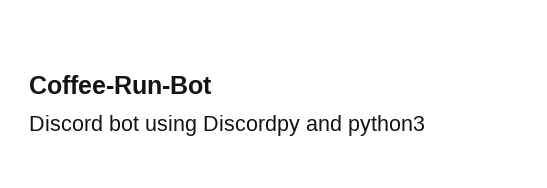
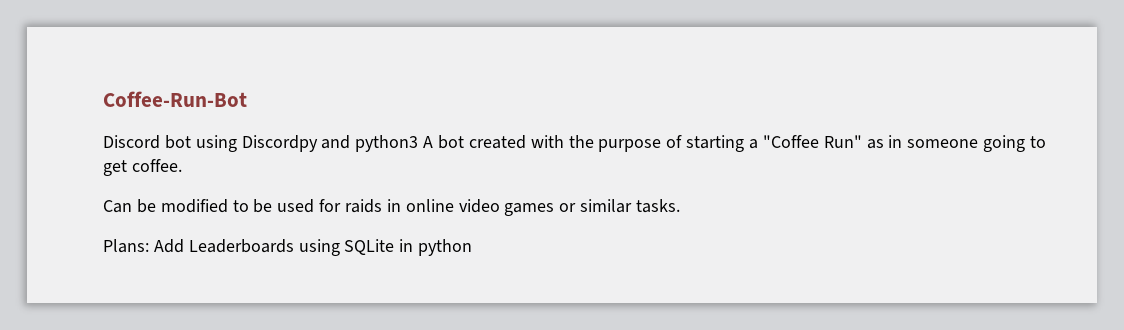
(425, 125) none -> [423,135,1047,152] [103,159,182,176] [103,199,681,216] [103,239,473,256] A bot created with the purpose of starting a "Coffee Run" as in someone going to get coffee. // Can be modified to be used for raids in online video games or similar tasks. // Plans: Add Leaderboards using SQLite in python

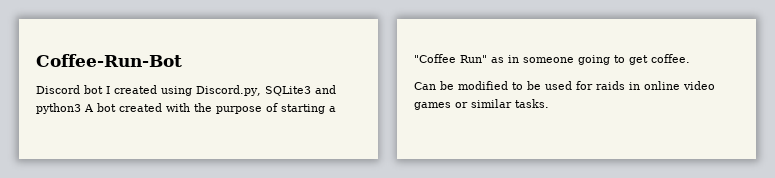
[195,135,318,152] using Discordpy -> [106,85,311,96] I created using Discord.py, SQLite3
[103,239,473,256] // Plans: Add Leaderboards using SQLite in python -> (549, 103) none

